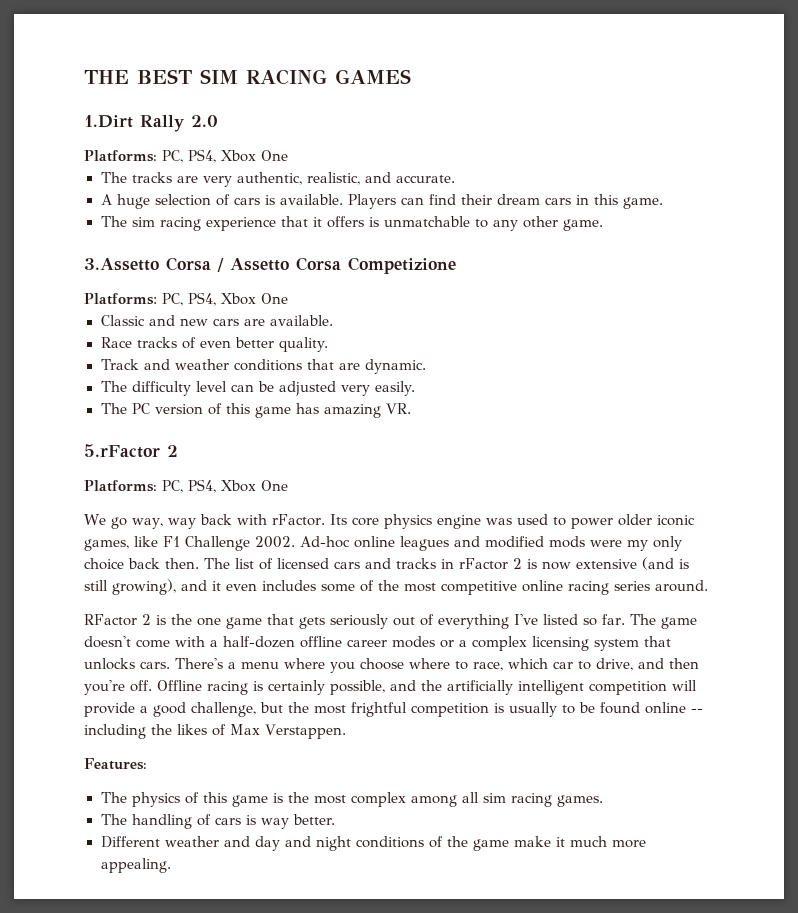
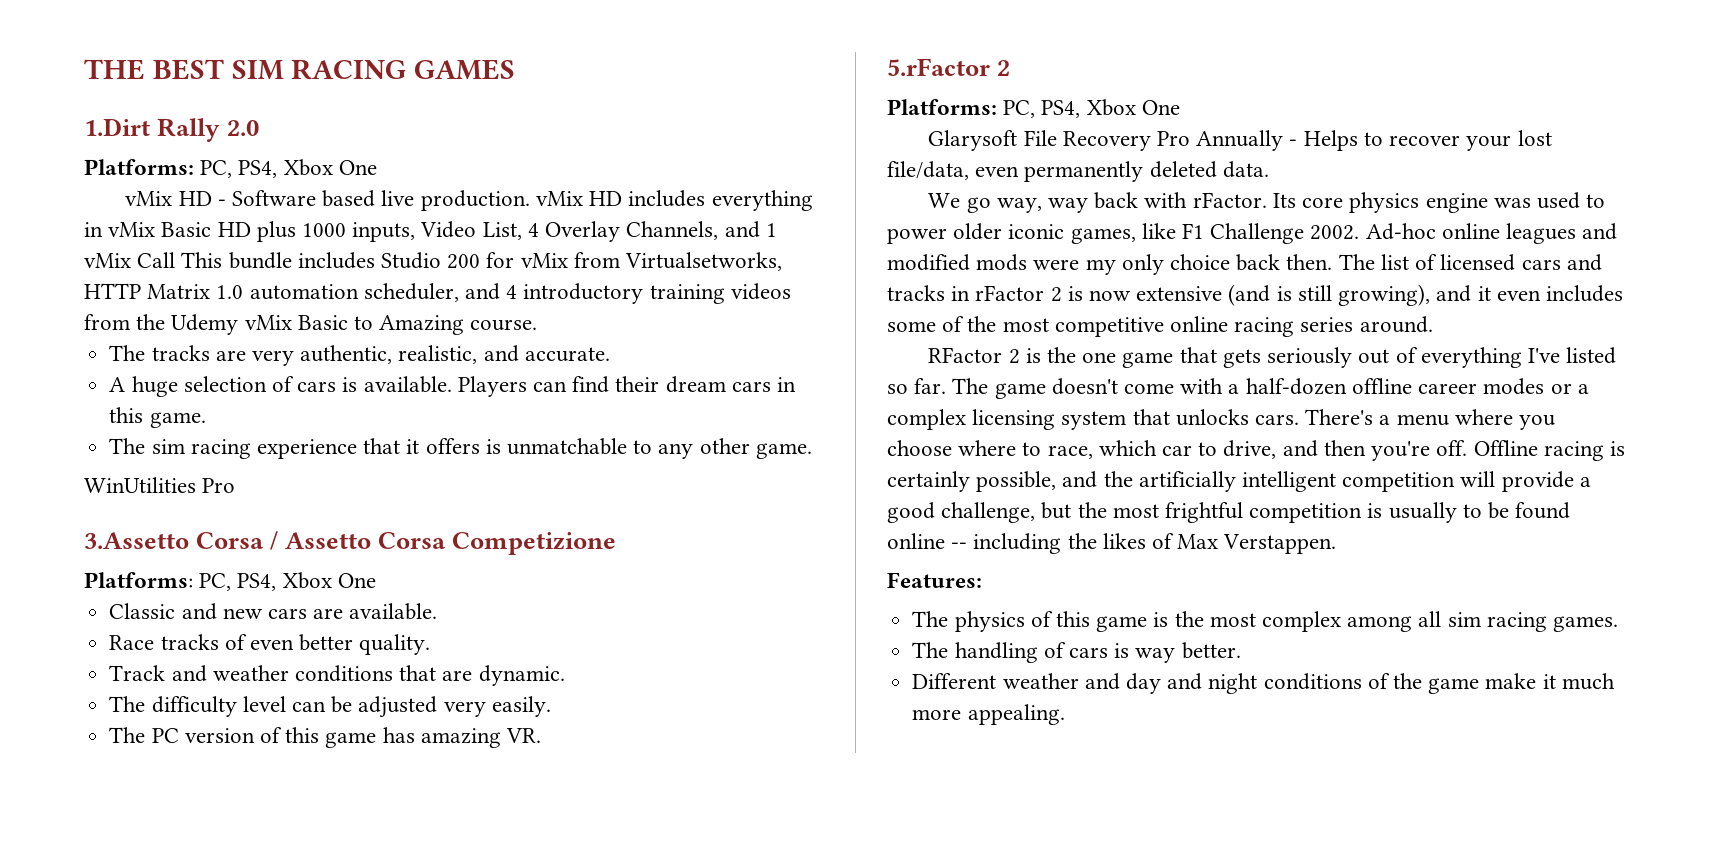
(288, 155) none -> [125,190,813,211] [84,221,777,242] [84,252,783,271] [84,283,791,304] [84,314,538,335] // vMix HD - Software based live production. vMix HD includes everything in vMix Basic HD plus 1000 inputs, Video List, 4 Overlay Channels, and 1 vMix Call This bundle includes Studio 200 for vMix from Virtualsetworks, HTTP Matrix 1.0 automation scheduler, and 4 introductory training videos from the Udemy vMix Basic to Amazing course.
(603, 225) none -> [84,477,236,493] // WinUtilities Pro
(288, 485) none -> [928,130,1552,151] [887,161,1269,182] // Glarysoft File Recovery Pro Annually - Helps to recover your lost file/data, even permanently deleted data.

